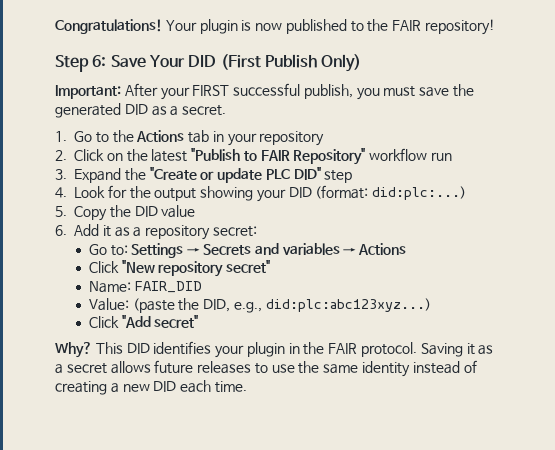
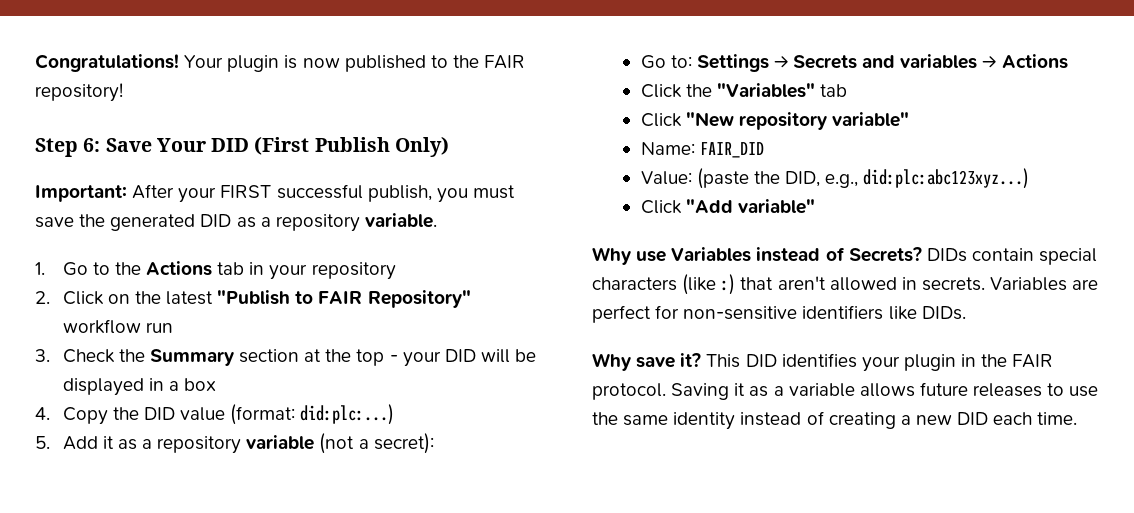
[182,105,227,116] secret. -> [275,213,437,232] repository variable.
[74,167,353,183] [55,185,467,202] [55,206,67,217] Expand the "Create or update PLC DID" step // 4. Look for the output showing your DID (format: did:plc:...) // 5. -> [62,349,537,367] [62,378,217,396] [35,407,50,420] Check the Summary section at the top - your DID will be displayed in a box // 4.
[55,225,67,236] // 6. -> [230,404,395,425] [35,436,50,449] (format: did:plc:...) // 5.
[212,226,257,237] secret: -> [246,433,434,454] variable (not a secret):
(407, 249) none -> [640,83,847,98] // Click the "Variables" tab
[226,260,271,273] secret" -> [831,112,909,127] variable"
[154,315,199,328] [55,342,92,358] secret" // Why? -> [737,199,815,214] [592,247,1098,265] [592,274,1099,295] [592,305,966,323] [592,353,702,371] variable" // Why use Variables instead of Secrets? DIDs contain special characters (like :) that aren't allowed in secrets. Variables are perfect for non-sensitive identifiers like DIDs. // Why save it?
[66,363,107,374] secret -> [788,383,855,397] variable

